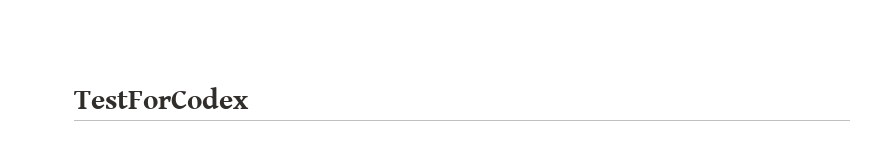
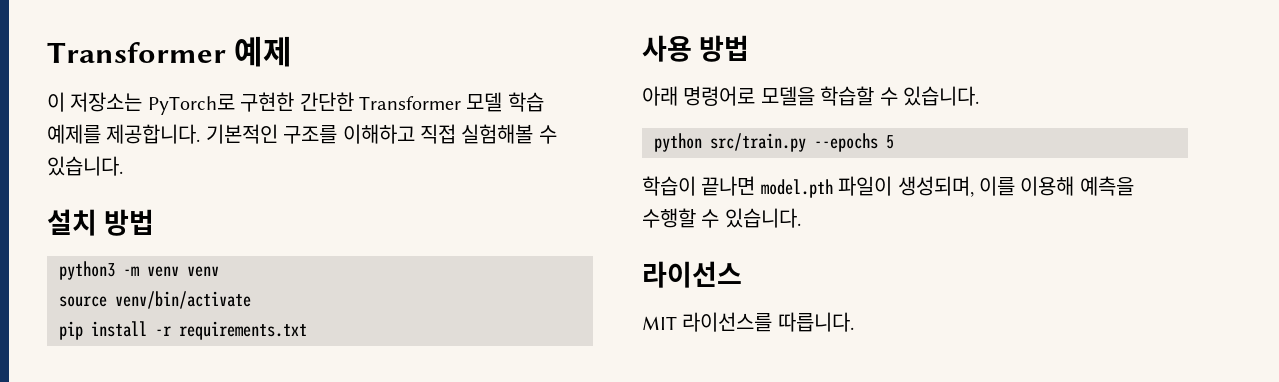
[74,87,249,109] TestForCodex -> [47,36,293,67] [47,92,544,115] [47,124,557,144] [47,156,123,176] [47,209,155,236] [59,261,219,280] [59,291,251,309] [59,321,307,340] [642,35,750,62] [642,86,979,106] [654,133,894,152] [642,176,1134,198] [642,208,801,228] [642,261,742,288] [642,312,854,332] Transformer 예제 // 이 저장소는 PyTorch로 구현한 간단한 Transformer 모델 학습 예제를 제공합니다. 기본적인 구조를 이해하고 직접 실험해볼 수 있습니다. // 설치 방법 // python3 -m venv venv // source venv/bin/activate // pip install -r requirements.txt // 사용 방법 // 아래 명령어로 모델을 학습할 수 있습니다. // python src/train.py --epochs 5 // 학습이 끝나면 model.pth 파일이 생성되며, 이를 이용해 예측을 수행할 수 있습니다. // 라이선스 // MIT 라이선스를 따릅니다.

